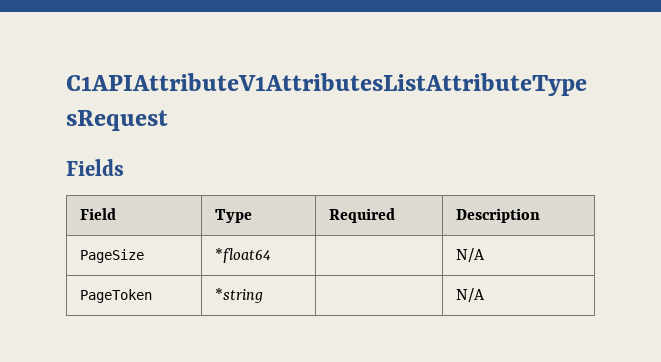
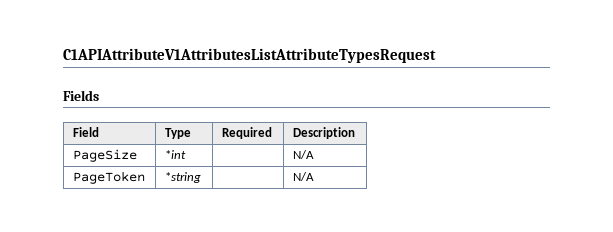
[214,248,271,263] *float64 -> [164,150,186,159] *int

